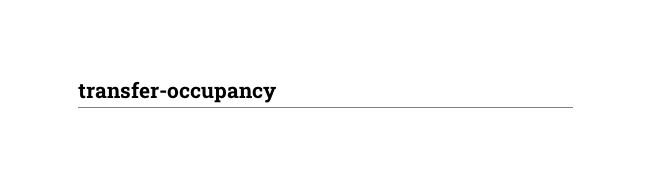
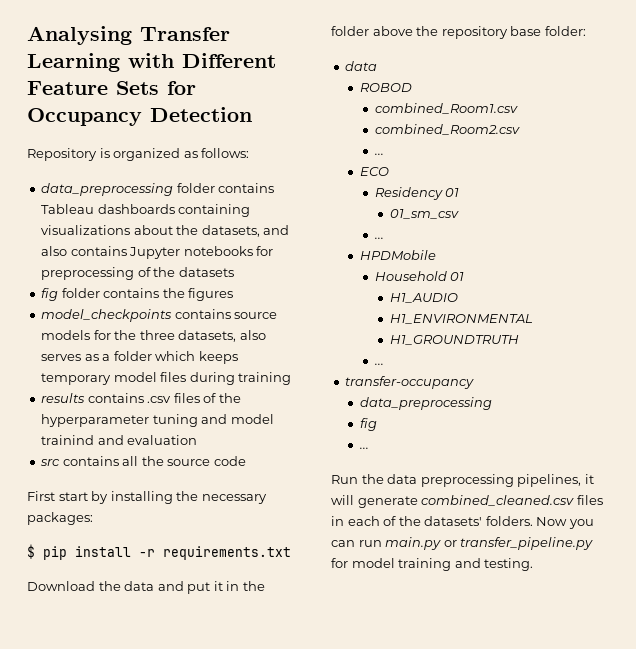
[78,81,277,103] transfer-occupancy -> [27,26,230,45] [27,53,276,72] [27,81,196,95] [27,107,252,126] [27,148,250,161] [41,183,275,196] [41,204,251,217] [41,225,290,237] [41,246,274,259] [41,267,234,280] [41,288,234,301] [41,309,278,322] [41,330,266,342] [41,351,238,364] [41,372,292,385] [41,393,241,403] [41,414,274,427] [41,435,198,445] [40,456,246,466] [27,491,267,504] [27,512,93,525] [27,544,291,560] [27,581,265,594] [331,26,586,39] [345,61,378,71] [360,83,413,92] [374,103,518,114] [374,124,520,135] [374,153,384,155] [360,167,390,176] [374,187,460,200] [389,209,459,219] [374,237,384,239] [360,250,437,260] [374,271,465,281] [389,293,458,303] [389,314,533,324] [389,335,519,345] [374,363,384,365] [345,376,475,389] [360,397,493,410] [360,418,378,431] [360,447,370,449] [331,474,594,487] [331,495,603,508] [331,516,594,529] [331,537,594,550] [331,558,534,571] Analysing Transfer Learning with Different Feature Sets for Occupancy Detection // Repository is organized as follows: // data_preprocessing folder contains Tableau dashboards containing visualizations about the datasets, and also contains Jupyter notebooks for preprocessing of the datasets // fig folder contains the figures // model_checkpoints contains source models for the three datasets, also serves as a folder which keeps temporary model files during training // results contains .csv files of the hyperparameter tuning and model trainind and evaluation // src contains all the source code // First start by installing the necessary packages: // $ pip install -r requirements.txt // Download the data and put it in the folder above the repository base folder: // data // ROBOD // combined_Room1.csv // combined_Room2.csv // ... // ECO // Residency 01 // 01_sm_csv // ... // HPDMobile // Household 01 // H1_AUDIO // H1_ENVIRONMENTAL // H1_GROUNDTRUTH // ... // transfer-occupancy // data_preprocessing // fig // ... // Run the data preprocessing pipelines, it will generate combined_cleaned.csv files in each of the datasets' folders. Now you can run main.py or transfer_pipeline.py for model training and testing.

